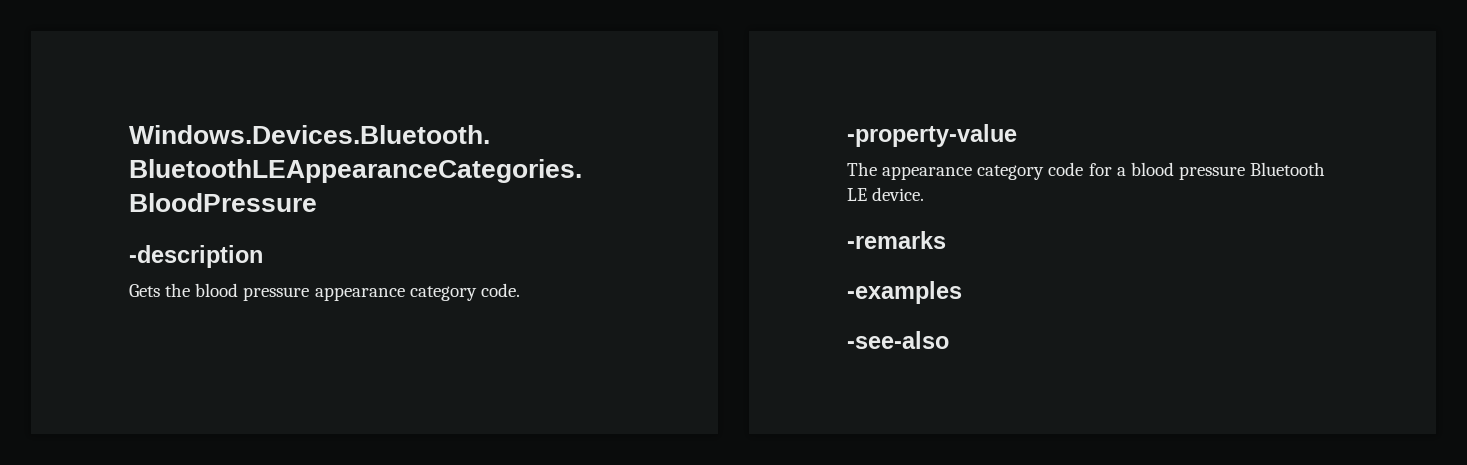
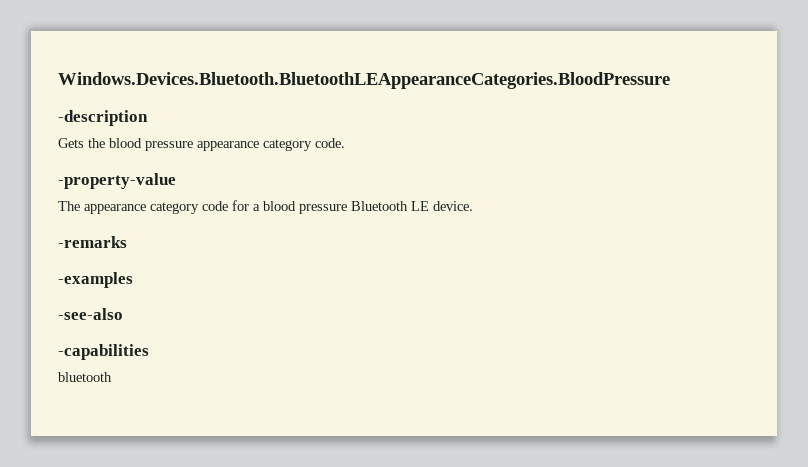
(949, 340) none -> [58,344,149,360] [58,372,112,382] // -capabilities // bluetooth

